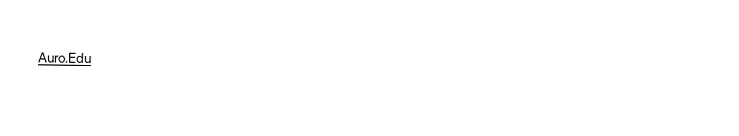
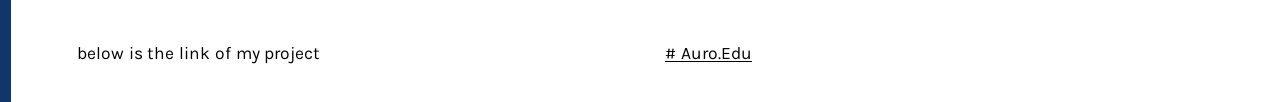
(38, 58) none -> [77,46,321,64] [665,48,676,59] below is the link of my project // #

